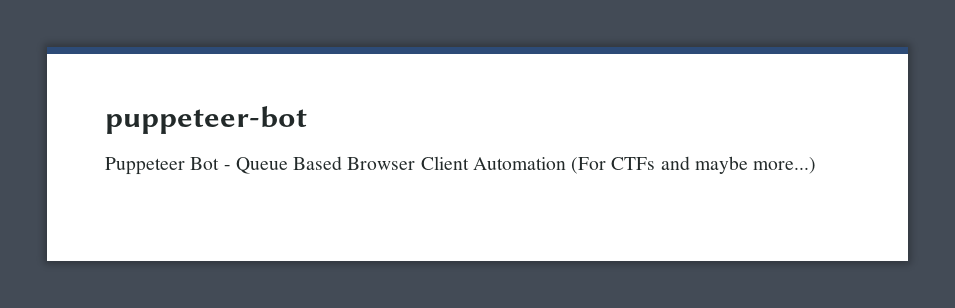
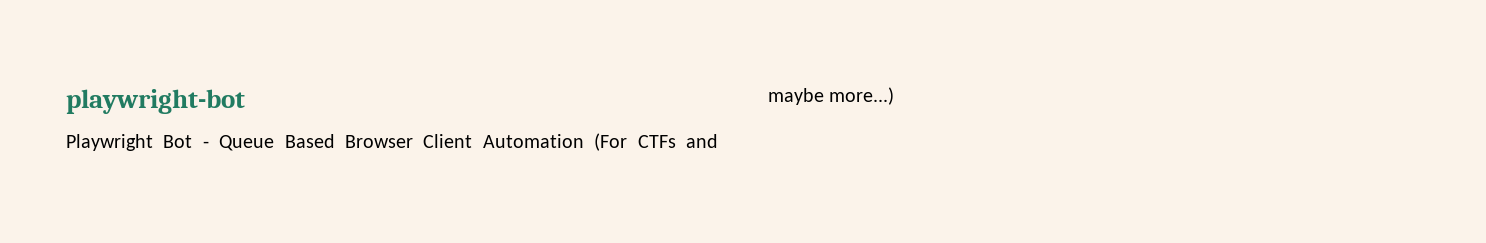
[105,106,307,134] [105,157,185,175] puppeteer-bot // Puppeteer -> [66,89,245,114] [66,134,153,151] playwright-bot // Playwright

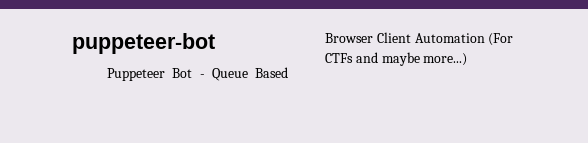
[66,89,245,114] [66,134,153,151] playwright-bot // Playwright -> [72,33,215,54] [107,68,166,81] puppeteer-bot // Puppeteer

